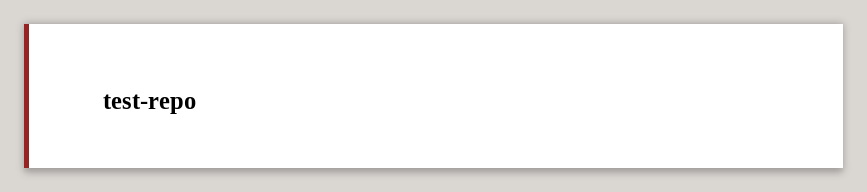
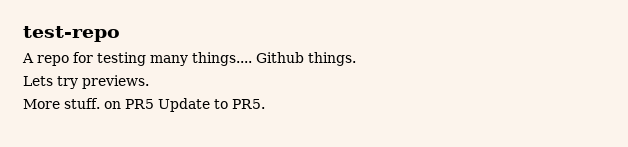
(196, 104) none -> [22,52,356,66] [23,75,149,89] [23,98,265,112] // A repo for testing many things.... Github things. // Lets try previews. // More stuff. on PR5 Update to PR5.

